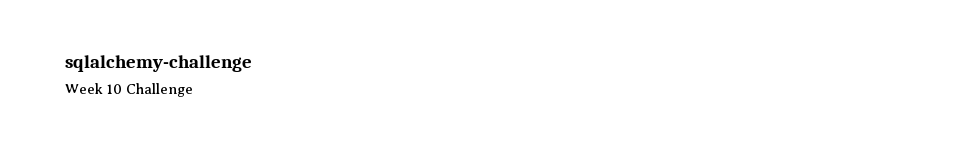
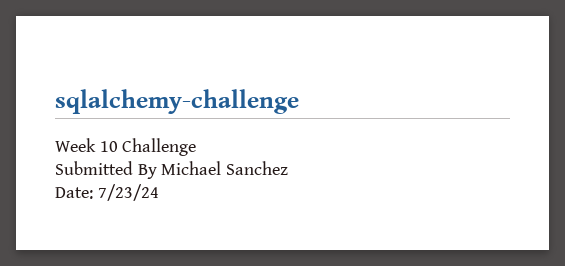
(193, 90) none -> [55,161,289,179] [55,184,159,201] // Submitted By Michael Sanchez // Date: 7/23/24

